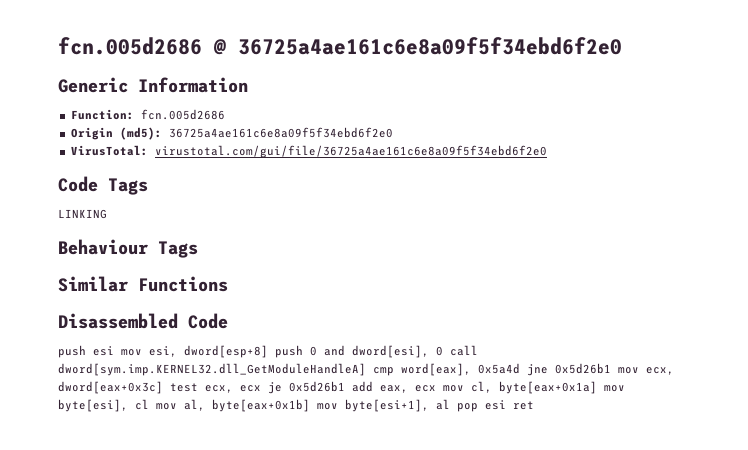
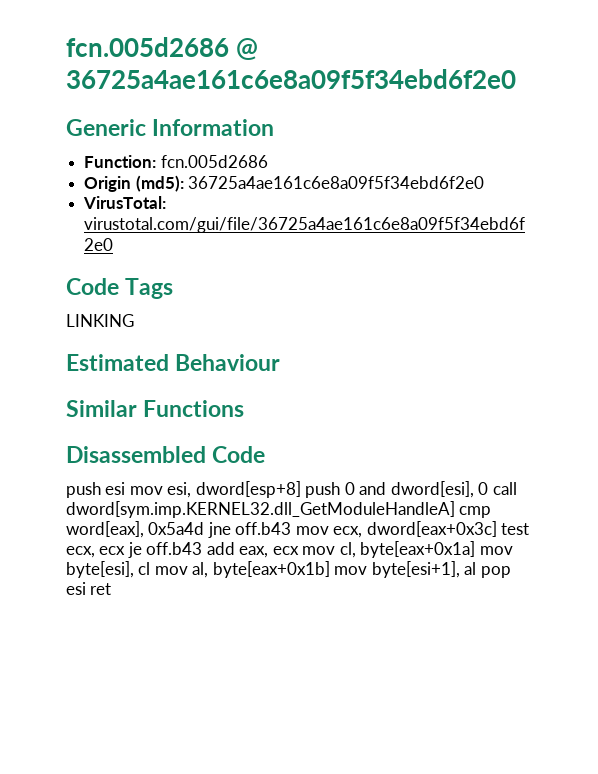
(107, 214) none -> [66,354,169,371] Estimated
[158,241,198,258] Tags -> (281, 362) none
[555,363,611,374] 0x5d26b1 -> [235,522,292,535] off.b43
[289,381,345,392] 0x5d26b1 -> [146,542,203,555] off.b43

